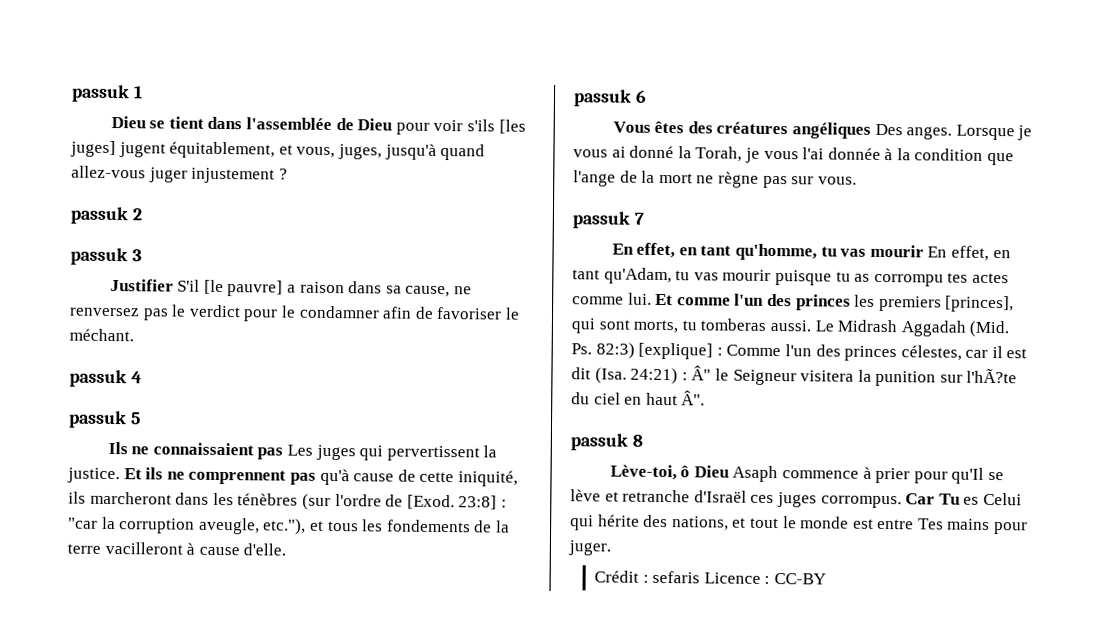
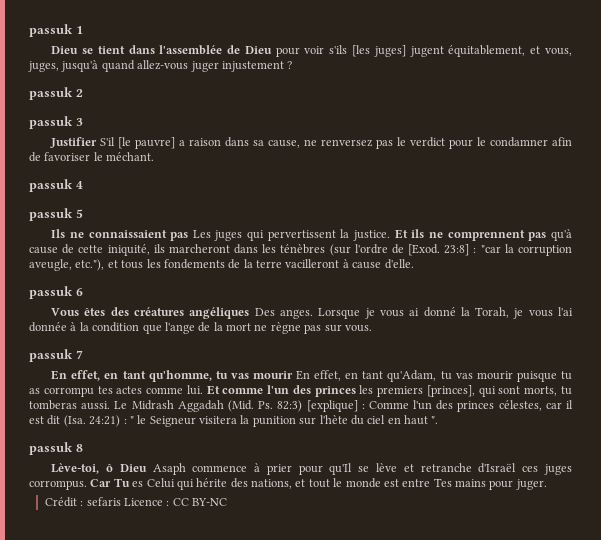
[691,365,712,381] Â" -> [129,416,134,424] "
[966,368,1018,384] l'hÃ?te -> [319,415,348,424] l'hète
[681,390,706,406] Â". -> [431,416,439,424] ".
[773,573,826,585] CC-BY -> [172,498,228,506] CC BY-NC

